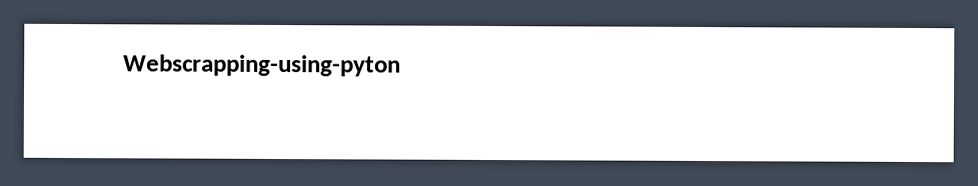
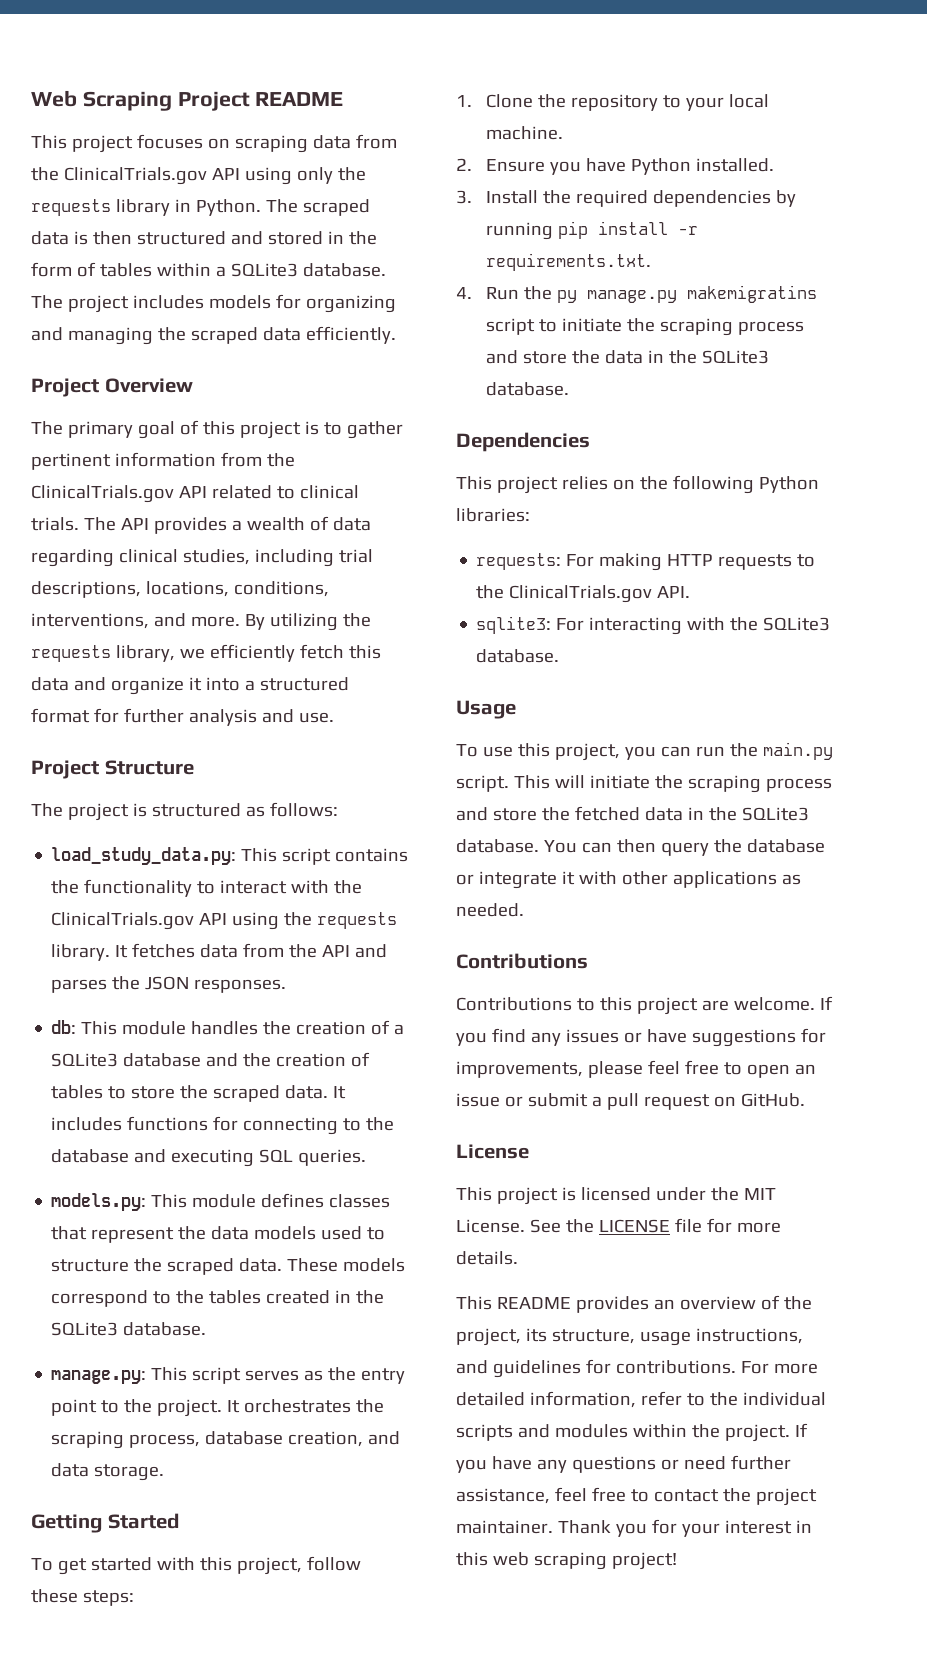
[123,54,401,77] Webscrapping-using-pyton -> [31,90,344,111] [31,134,397,153] [31,167,366,185] [31,199,370,216] [31,231,377,245] [31,262,386,277] [31,294,396,313] [31,326,396,345] [31,378,193,397] [31,420,403,439] [31,452,295,470] [31,485,359,503] [31,516,371,534] [31,549,373,567] [31,581,329,598] [31,613,371,631] [31,644,381,662] [31,677,349,695] [31,708,334,726] [31,760,194,779] [31,802,338,821] [51,847,409,865] [51,879,363,897] [51,912,398,930] [51,943,388,961] [51,976,287,993] [51,1020,405,1035] [51,1052,371,1067] [51,1085,347,1102] [51,1116,395,1135] [51,1149,367,1167] [51,1193,391,1211] [51,1226,386,1243] [51,1258,406,1275] [51,1290,385,1307] [51,1322,207,1336] [51,1367,406,1384] [51,1399,385,1417] [51,1431,401,1449] [51,1463,165,1481] [31,1513,179,1533] [31,1556,361,1575] [31,1589,134,1606] [456,94,770,111] [486,126,564,140] [456,158,775,175] [456,190,797,207] [486,221,699,240] [486,253,652,271] [456,285,818,303] [486,318,805,336] [486,350,770,364] [486,382,570,396] [456,432,590,452] [456,475,819,494] [456,508,530,522] [476,553,816,571] [476,585,691,603] [476,616,831,635] [476,649,560,663] [456,700,516,719] [456,742,833,761] [456,775,832,793] [456,806,809,821] [456,839,825,856] [456,871,801,889] [456,903,524,917] [456,953,588,969] [456,996,833,1015] [456,1028,826,1047] [456,1060,816,1078] [456,1093,805,1110] [456,1144,529,1159] [456,1187,776,1205] [456,1218,781,1233] [456,1251,518,1265] [456,1295,812,1313] [456,1328,803,1346] [456,1359,818,1378] [456,1391,826,1408] [456,1423,808,1442] [456,1455,791,1473] [456,1487,817,1506] [456,1519,812,1537] [456,1552,677,1570] Web Scraping Project README // This project focuses on scraping data from the ClinicalTrials.gov API using only the requests library in Python. The scraped data is then structured and stored in the form of tables within a SQLite3 database. The project includes models for organizing and managing the scraped data efficiently. // Project Overview // The primary goal of this project is to gather pertinent information from the ClinicalTrials.gov API related to clinical trials. The API provides a wealth of data regarding clinical studies, including trial descriptions, locations, conditions, interventions, and more. By utilizing the requests library, we efficiently fetch this data and organize it into a structured format for further analysis and use. // Project Structure // The project is structured as follows: // load_study_data.py: This script contains the functionality to interact with the ClinicalTrials.gov API using the requests library. It fetches data from the API and parses the JSON responses. // db: This module handles the creation of a SQLite3 database and the creation of tables to store the scraped data. It includes functions for connecting to the database and executing SQL queries. // models.py: This module defines classes that represent the data models used to structure the scraped data. These models correspond to the tables created in the SQLite3 database. // manage.py: This script serves as the entry point to the project. It orchestrates the scraping process, database creation, and data storage. // Getting Started // To get started with this project, follow these steps: // 1. Clone the repository to your local machine. // 2. Ensure you have Python installed. // 3. Install the required dependencies by running pip install -r requirements.txt. // 4. Run the py manage.py makemigratins script to initiate the scraping process and store the data in the SQLite3 database. // Dependencies // This project relies on the following Python libraries: // requests: For making HTTP requests to the ClinicalTrials.gov API. // sqlite3: For interacting with the SQLite3 database. // Usage // To use this project, you can run the main.py script. This will initiate the scraping process and store the fetched data in the SQLite3 database. You can then query the database or integrate it with other applications as needed. // Contributions // Contributions to this project are welcome. If you find any issues or have suggestions for improvements, please feel free to open an issue or submit a pull request on GitHub. // License // This project is licensed under the MIT License. See the LICENSE file for more details. // This README provides an overview of the project, its structure, usage instructions, and guidelines for contributions. For more detailed information, refer to the individual scripts and modules within the project. If you have any questions or need further assistance, feel free to contact the project maintainer. Thank you for your interest in this web scraping project!

